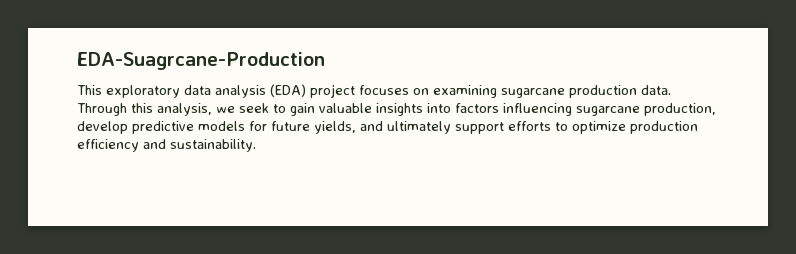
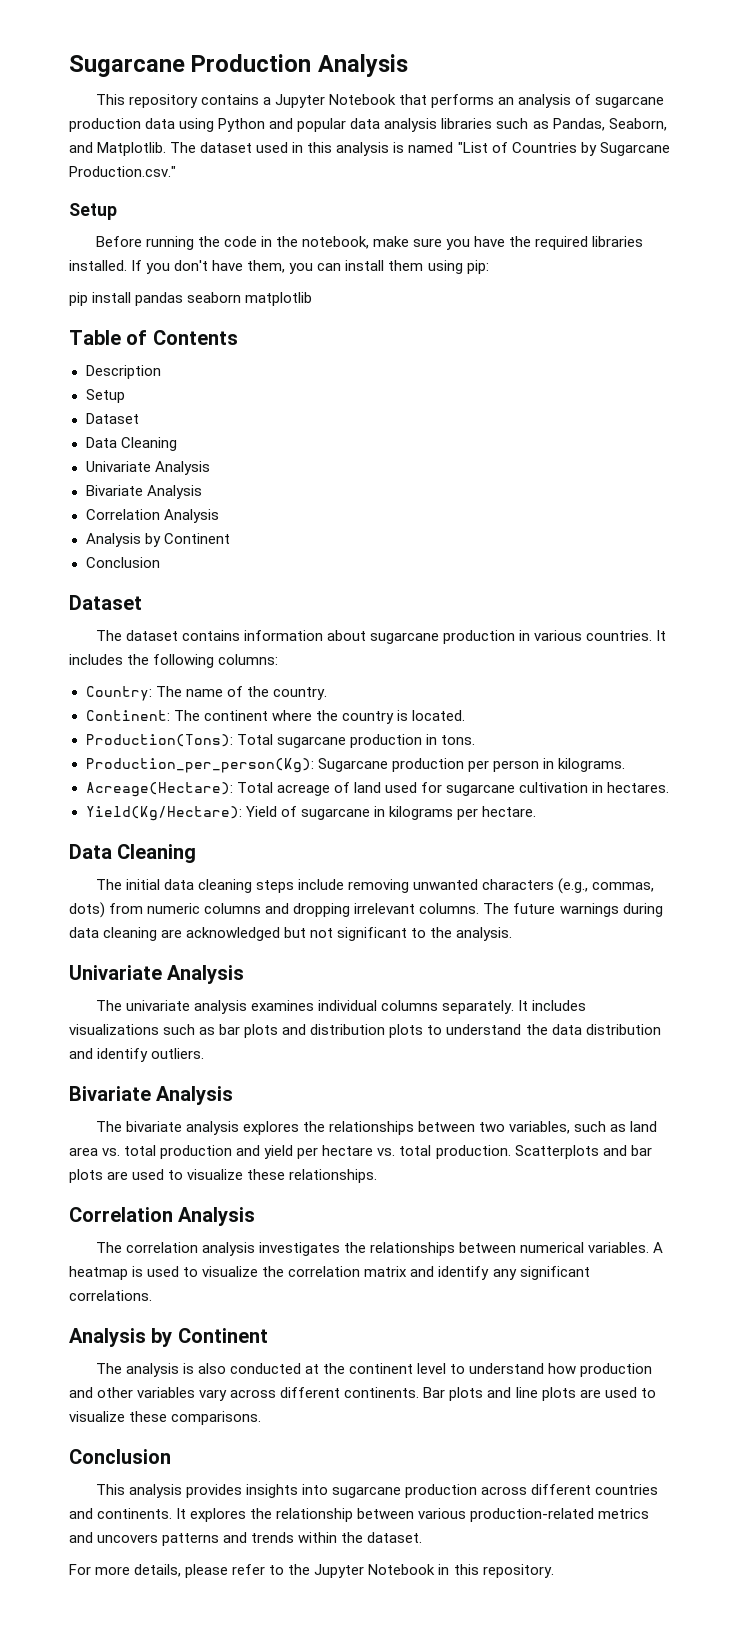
[77,52,325,70] [77,84,671,98] [77,103,716,116] [77,121,698,134] [77,139,256,152] EDA-Suagrcane-Production // This exploratory data analysis (EDA) project focuses on examining sugarcane production data. Through this analysis, we seek to gain valuable insights into factors influencing sugarcane production, develop predictive models for future yields, and ultimately support efforts to optimize production efficiency and sustainability. -> [69,54,408,77] [95,94,665,108] [69,118,667,132] [69,142,670,156] [69,166,176,177] [69,203,117,220] [95,236,644,250] [69,260,489,274] [69,292,313,306] [69,330,238,345] [85,365,161,379] [85,389,125,403] [85,413,139,424] [85,437,177,451] [85,461,210,475] [85,485,202,499] [85,509,219,523] [85,533,230,547] [85,557,160,568] [69,595,142,610] [95,630,667,644] [69,654,279,668] [85,686,327,701] [85,710,465,724] [85,734,475,748] [85,758,625,773] [85,782,669,797] [85,806,536,821] [69,844,197,863] [95,878,655,894] [69,902,663,918] [69,927,513,941] [69,965,245,984] [95,1000,587,1014] [69,1024,661,1038] [69,1048,205,1062] [69,1086,234,1105] [95,1121,658,1135] [69,1145,652,1159] [69,1169,378,1183] [69,1207,256,1226] [95,1242,664,1256] [69,1266,590,1280] [69,1290,152,1301] [69,1328,268,1347] [95,1363,653,1377] [69,1387,656,1401] [69,1411,262,1425] [69,1449,171,1464] [95,1484,659,1498] [69,1508,650,1522] [69,1532,423,1546] [69,1564,554,1578] Sugarcane Production Analysis // This repository contains a Jupyter Notebook that performs an analysis of sugarcane production data using Python and popular data analysis libraries such as Pandas, Seaborn, and Matplotlib. The dataset used in this analysis is named "List of Countries by Sugarcane Production.csv." // Setup // Before running the code in the notebook, make sure you have the required libraries installed. If you don't have them, you can install them using pip: // pip install pandas seaborn matplotlib // Table of Contents // Description // Setup // Dataset // Data Cleaning // Univariate Analysis // Bivariate Analysis // Correlation Analysis // Analysis by Continent // Conclusion // Dataset // The dataset contains information about sugarcane production in various countries. It includes the following columns: // Country: The name of the country. // Continent: The continent where the country is located. // Production(Tons): Total sugarcane production in tons. // Production_per_person(Kg): Sugarcane production per person in kilograms. // Acreage(Hectare): Total acreage of land used for sugarcane cultivation in hectares. // Yield(Kg/Hectare): Yield of sugarcane in kilograms per hectare. // Data Cleaning // The initial data cleaning steps include removing unwanted characters (e.g., commas, dots) from numeric columns and dropping irrelevant columns. The future warnings during data cleaning are acknowledged but not significant to the analysis. // Univariate Analysis // The univariate analysis examines individual columns separately. It includes visualizations such as bar plots and distribution plots to understand the data distribution and identify outliers. // Bivariate Analysis // The bivariate analysis explores the relationships between two variables, such as land area vs. total production and yield per hectare vs. total production. Scatterplots and bar plots are used to visualize these relationships. // Correlation Analysis // The correlation analysis investigates the relationships between numerical variables. A heatmap is used to visualize the correlation matrix and identify any significant correlations. // Analysis by Continent // The analysis is also conducted at the continent level to understand how production and other variables vary across different continents. Bar plots and line plots are used to visualize these comparisons. // Conclusion // This analysis provides insights into sugarcane production across different countries and continents. It explores the relationship between various production-related metrics and uncovers patterns and trends within the dataset. // For more details, please refer to the Jupyter Notebook in this repository.

